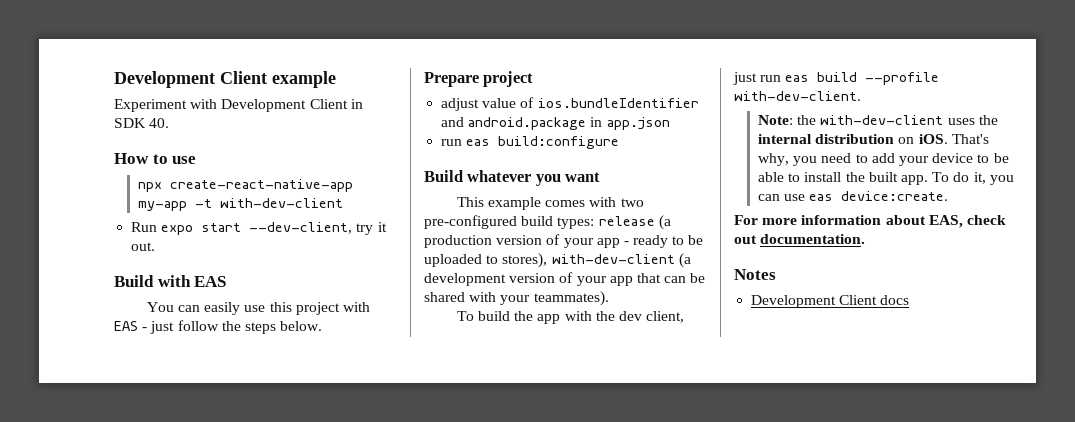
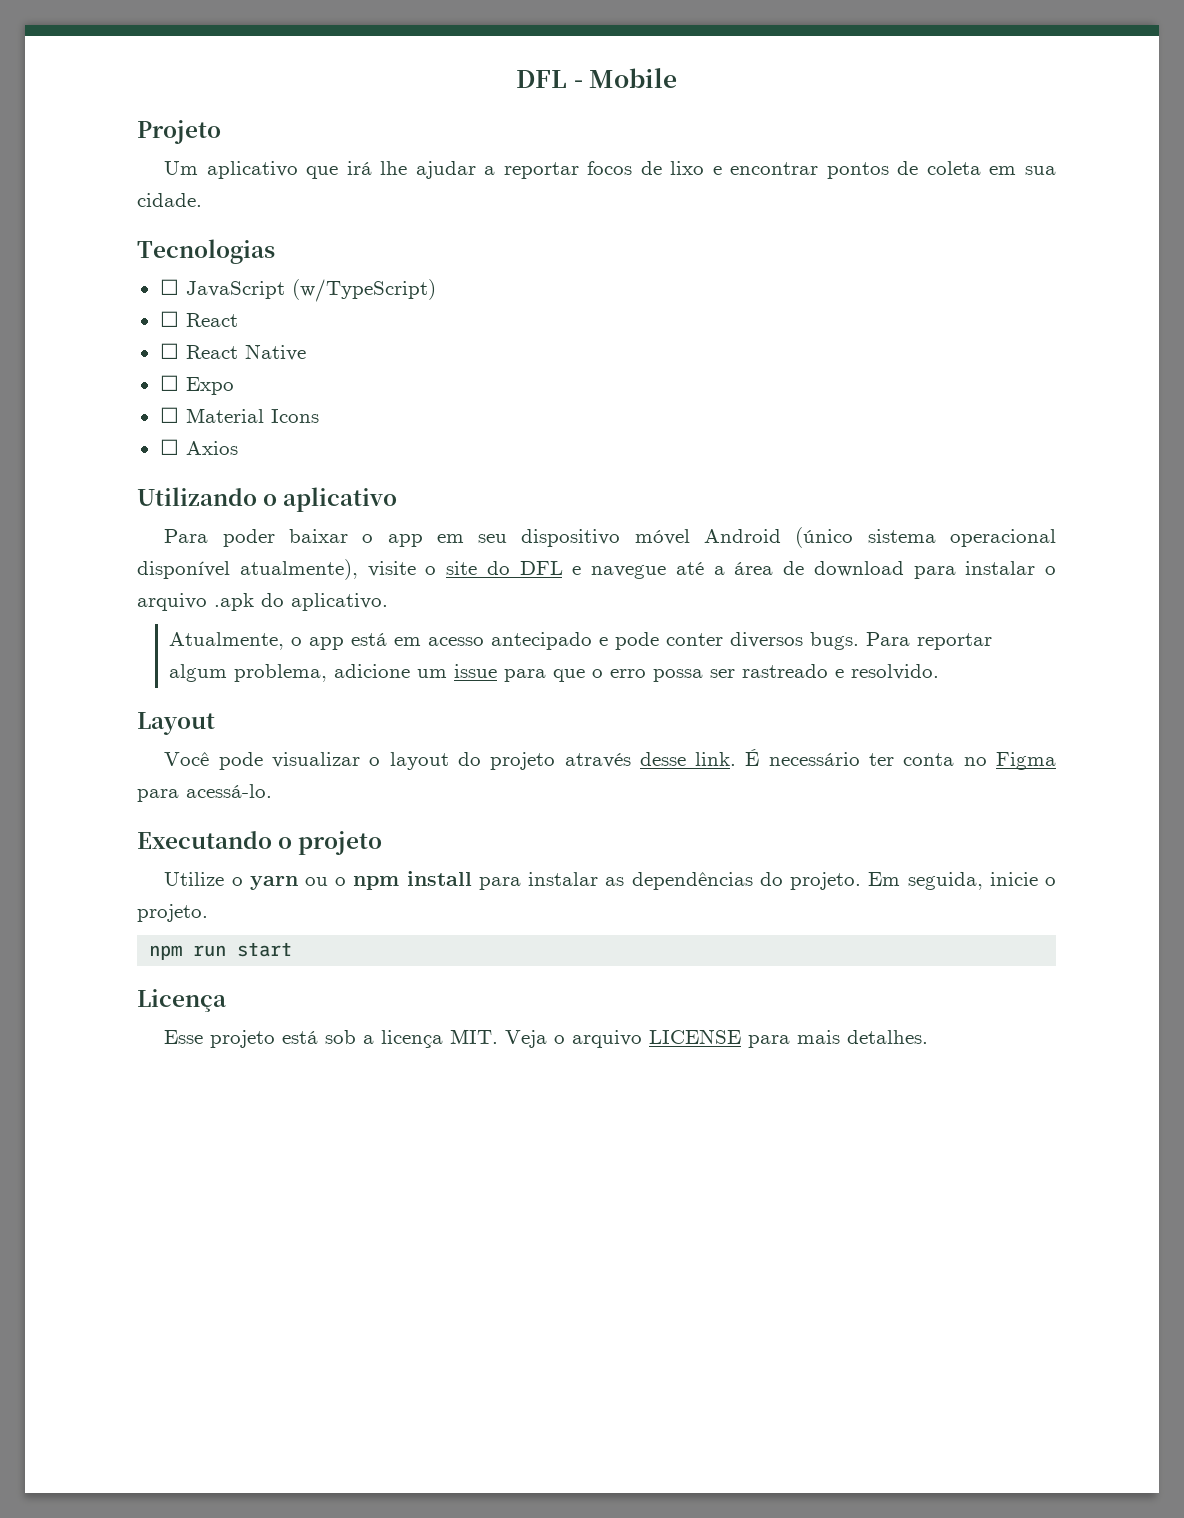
[114,71,336,88] [114,99,363,112] [114,118,170,128] [114,153,197,164] [138,179,354,192] [138,198,344,211] [131,222,387,235] [131,242,156,251] [114,275,227,287] [146,302,370,315] [114,320,323,334] [424,71,534,87] [441,97,699,111] [441,117,670,130] [441,136,620,149] [424,170,601,186] [456,197,644,210] [424,215,671,230] [424,234,704,248] [424,253,691,268] [424,272,706,286] [424,291,609,306] [456,311,685,324] [733,72,940,85] [734,91,861,101] [758,115,998,125] [758,134,989,144] [758,153,1009,166] [758,172,1014,185] [758,191,949,201] [734,215,1006,228] [734,234,866,244] [734,269,776,280] [751,295,910,308] Development Client example // Experiment with Development Client in SDK 40. // How to use // npx create-react-native-app my-app -t with-dev-client // Run expo start --dev-client, try it out. // Build with EAS // You can easily use this project with EAS - just follow the steps below. // Prepare project // adjust value of ios.bundleIdentifier and android.package in app.json // run eas build:configure // Build whatever you want // This example comes with two pre-configured build types: release (a production version of your app - ready to be uploaded to stores), with-dev-client (a development version of your app that can be shared with your teammates). // To build the app with the dev client, just run eas build --profile with-dev-client. // Note: the with-dev-client uses the internal distribution on iOS. That's why, you need to add your device to be able to install the built app. To do it, you can use eas device:create. // For more information about EAS, check out documentation. // Notes // Development Client docs -> [515,68,678,88] [137,120,221,144] [164,161,1056,179] [137,193,202,207] [137,239,275,264] [159,279,436,302] [159,311,238,327] [159,343,306,361] [159,375,234,395] [159,407,319,423] [159,439,238,455] [137,487,398,512] [164,527,1056,548] [137,559,1056,580] [137,593,388,611] [168,632,992,650] [168,664,939,682] [137,712,215,735] [164,749,1056,770] [137,784,272,802] [137,831,383,855] [164,871,1057,890] [137,904,208,922] [149,942,293,960] [137,989,227,1012] [164,1029,929,1048] DFL - Mobile // Projeto // Um aplicativo que irá lhe ajudar a reportar focos de lixo e encontrar pontos de coleta em sua cidade. // Tecnologias // ☐ JavaScript (w/TypeScript) // ☐ React // ☐ React Native // ☐ Expo // ☐ Material Icons // ☐ Axios // Utilizando o aplicativo // Para poder baixar o app em seu dispositivo móvel Android (único sistema operacional disponível atualmente), visite o site do DFL e navegue até a área de download para instalar o arquivo .apk do aplicativo. // Atualmente, o app está em acesso antecipado e pode conter diversos bugs. Para reportar algum problema, adicione um issue para que o erro possa ser rastreado e resolvido. // Layout // Você pode visualizar o layout do projeto através desse link. É necessário ter conta no Figma para acessá-lo. // Executando o projeto // Utilize o yarn ou o npm install para instalar as dependências do projeto. Em seguida, inicie o projeto. // npm run start // Licença // Esse projeto está sob a licença MIT. Veja o arquivo LICENSE para mais detalhes.

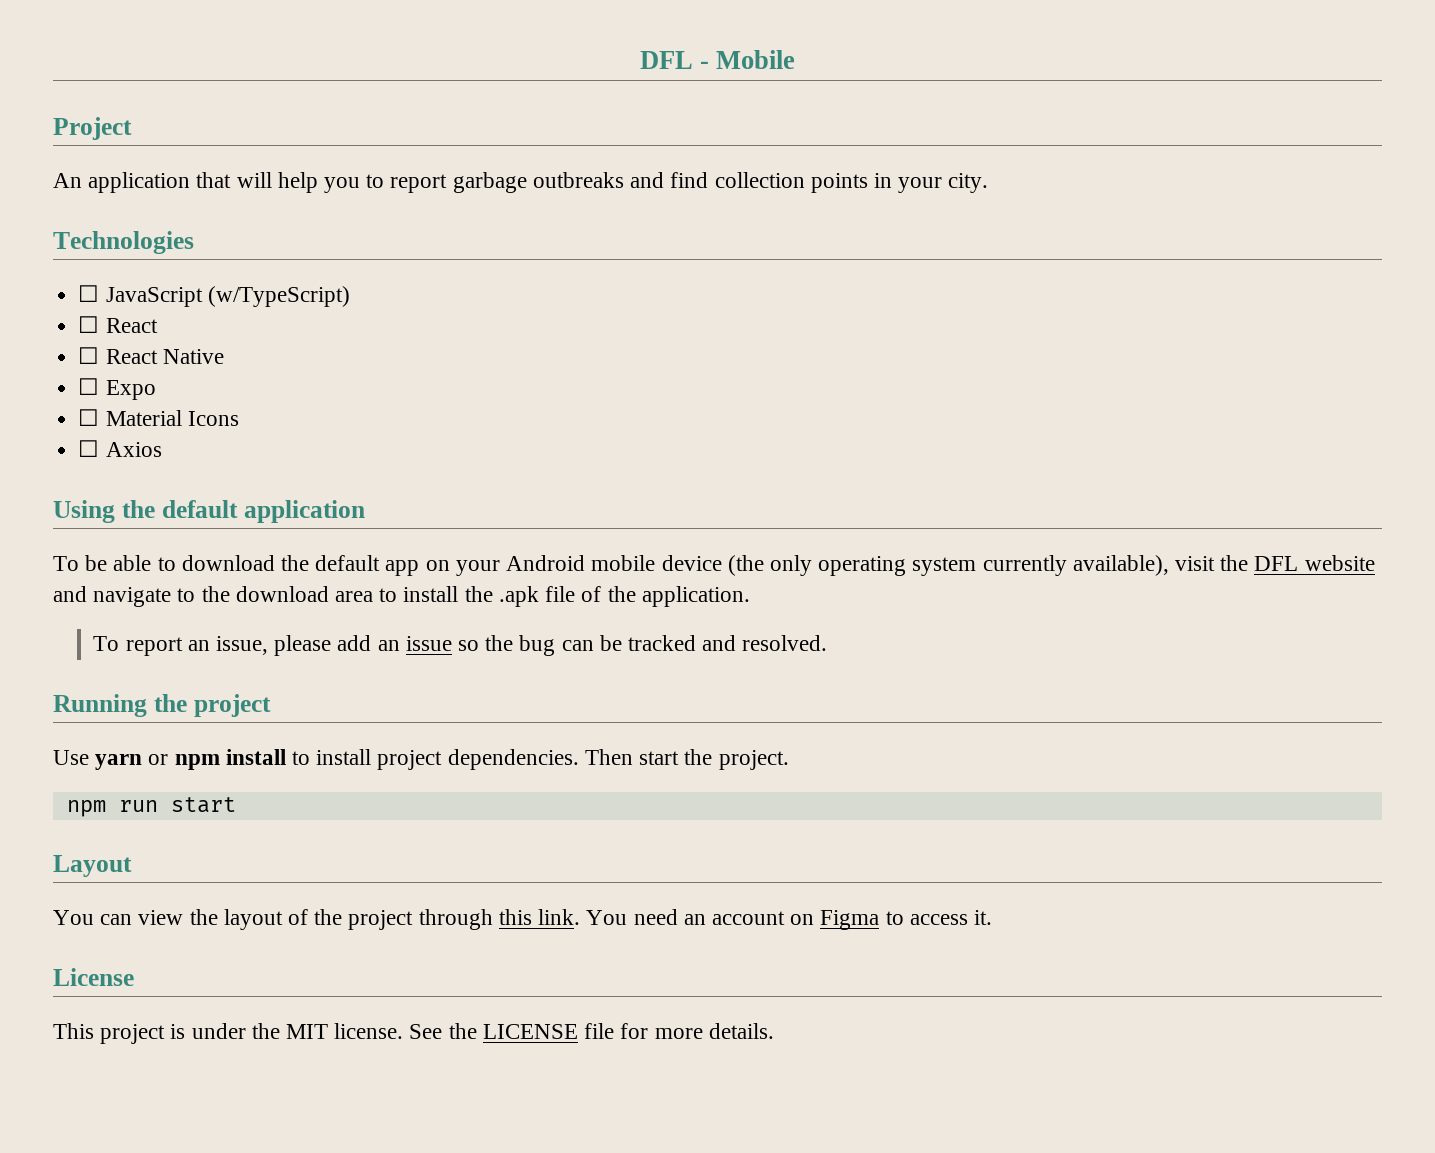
[137,120,221,144] [164,161,1056,179] [137,193,202,207] [137,239,275,264] Projeto // Um aplicativo que irá lhe ajudar a reportar focos de lixo e encontrar pontos de coleta em sua cidade. // Tecnologias -> [53,117,132,140] [53,172,989,193] [53,231,194,254] Project // An application that will help you to report garbage outbreaks and find collection points in your city. // Technologies
[137,487,398,512] [164,527,1056,548] [137,559,1056,580] [137,593,388,611] [168,632,992,650] [168,664,939,682] [137,712,215,735] [164,749,1056,770] [137,784,272,802] [137,831,383,855] [164,871,1057,890] [137,904,208,922] [149,942,293,960] [137,989,227,1012] [164,1029,929,1048] Utilizando o aplicativo // Para poder baixar o app em seu dispositivo móvel Android (único sistema operacional disponível atualmente), visite o site do DFL e navegue até a área de download para instalar o arquivo .apk do aplicativo. // Atualmente, o app está em acesso antecipado e pode conter diversos bugs. Para reportar algum problema, adicione um issue para que o erro possa ser rastreado e resolvido. // Layout // Você pode visualizar o layout do projeto através desse link. É necessário ter conta no Figma para acessá-lo. // Executando o projeto // Utilize o yarn ou o npm install para instalar as dependências do projeto. Em seguida, inicie o projeto. // npm run start // Licença // Esse projeto está sob a licença MIT. Veja o arquivo LICENSE para mais detalhes. -> [53,500,365,523] [53,555,1375,576] [53,586,750,607] [93,635,828,656] [53,694,271,717] [53,749,789,770] [66,797,236,817] [53,855,132,877] [53,909,992,930] [53,968,134,986] [53,1023,774,1044] Using the default application // To be able to download the default app on your Android mobile device (the only operating system currently available), visit the DFL website and navigate to the download area to install the .apk file of the application. // To report an issue, please add an issue so the bug can be tracked and resolved. // Running the project // Use yarn or npm install to install project dependencies. Then start the project. // npm run start // Layout // You can view the layout of the project through this link. You need an account on Figma to access it. // License // This project is under the MIT license. See the LICENSE file for more details.

